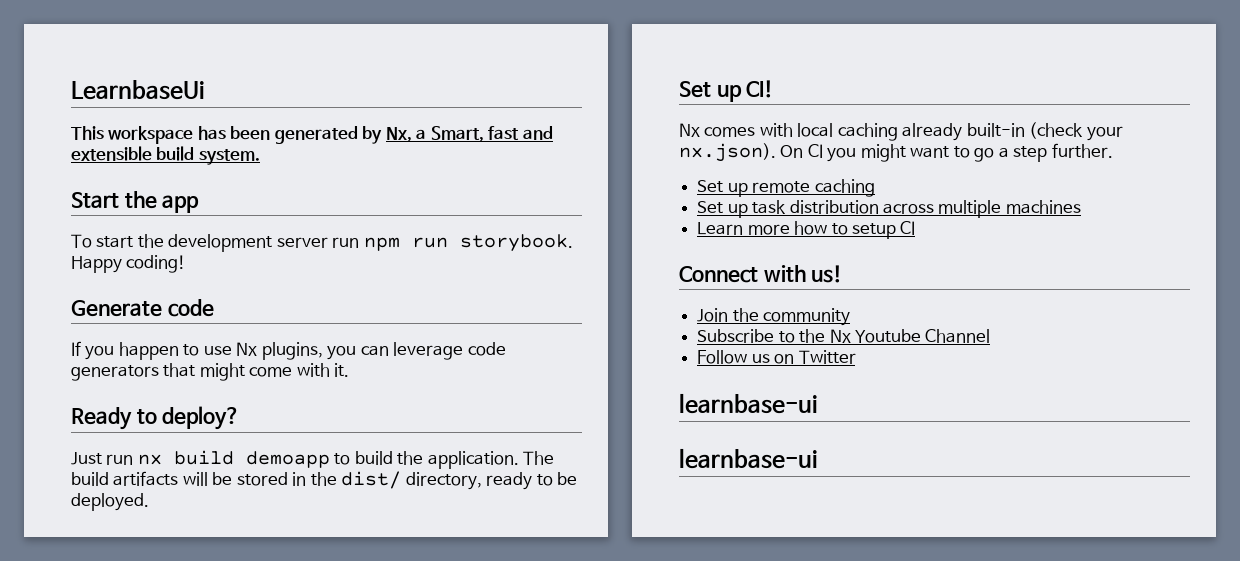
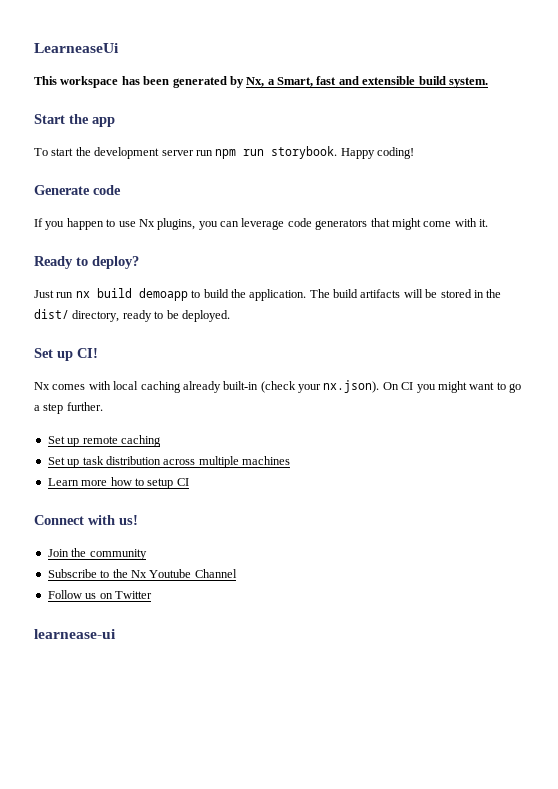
[71,80,205,100] LearnbaseUi -> [34,43,119,53] LearneaseUi
[679,393,818,414] [679,448,818,469] learnbase-ui // learnbase-ui -> [34,629,116,639] learnease-ui

